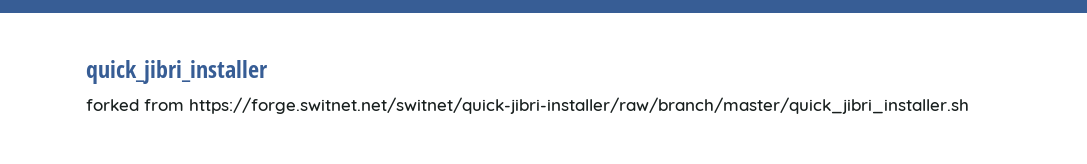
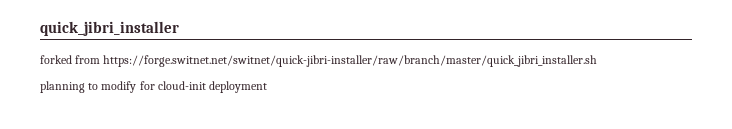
(969, 105) none -> [40,81,268,93] // planning to modify for cloud-init deployment

